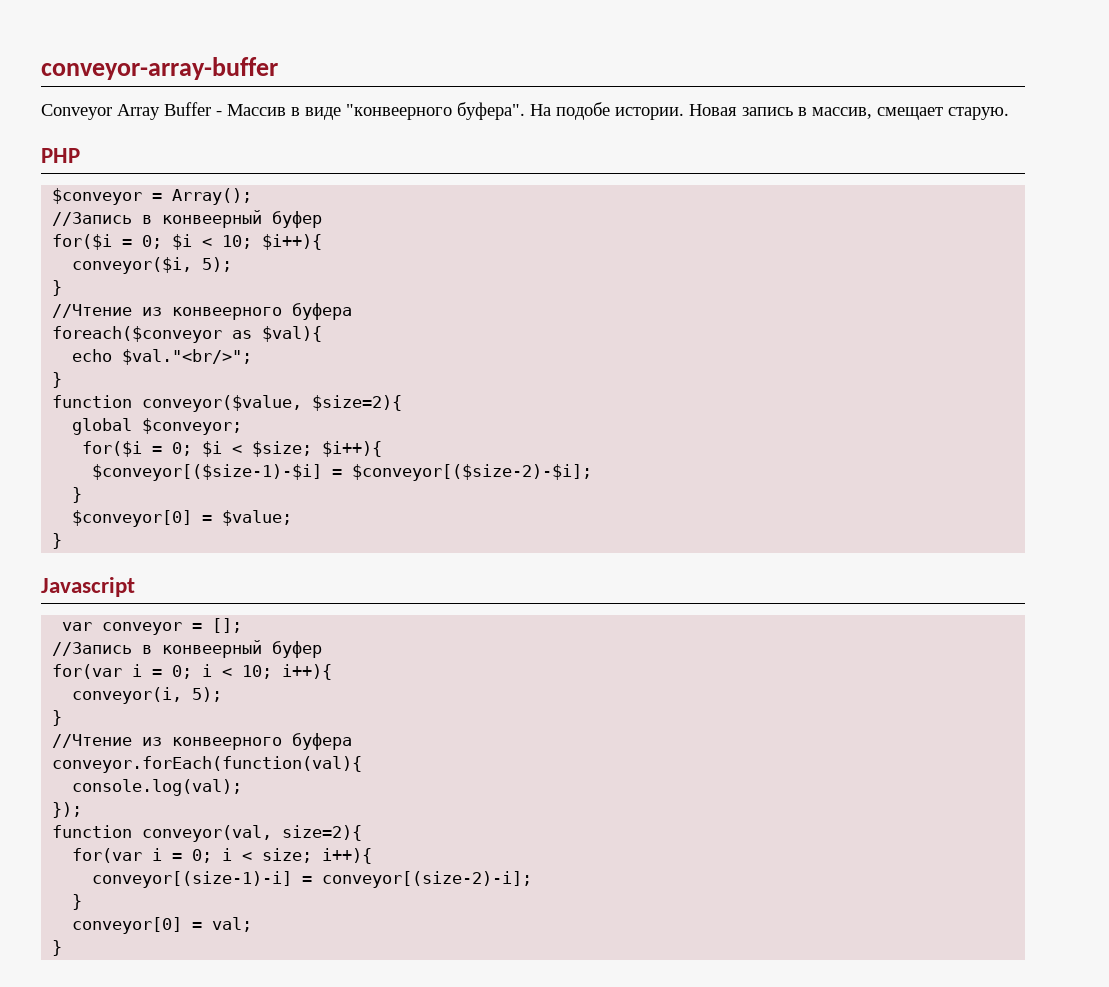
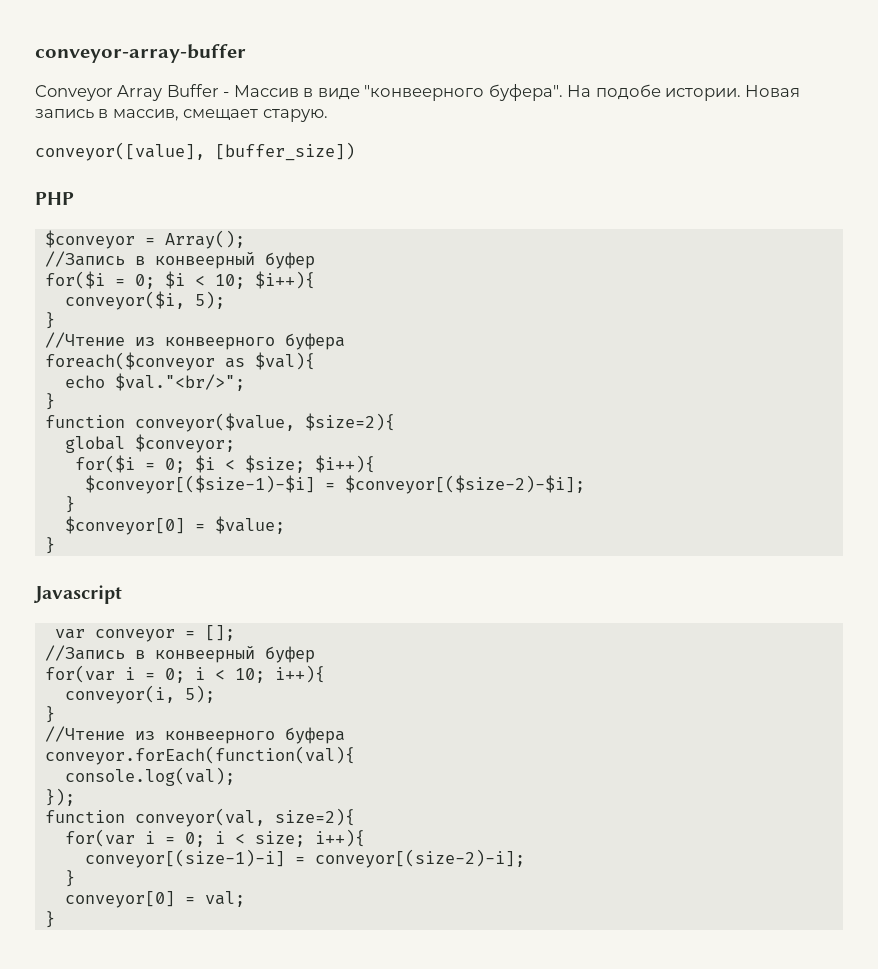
(1009, 113) none -> [35,142,355,161] // conveyor([value], [buffer_size])

